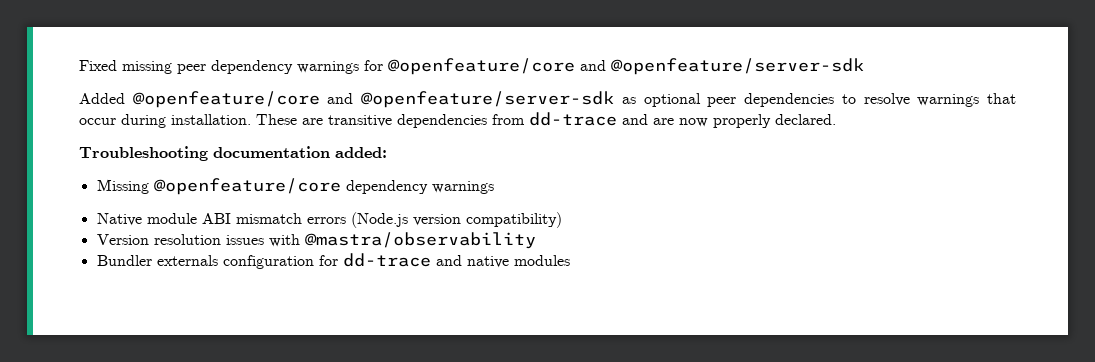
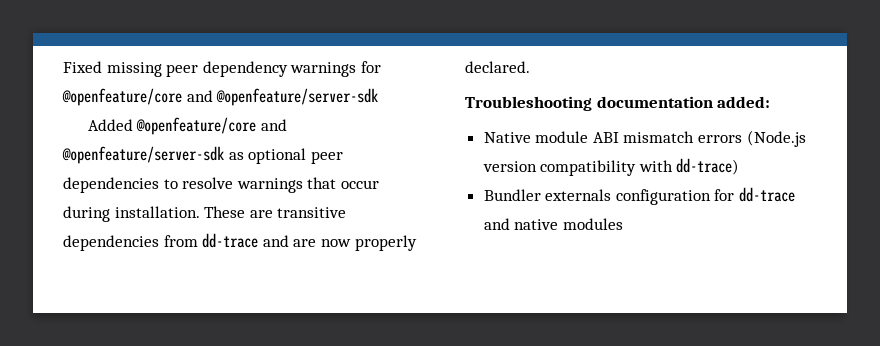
[96,178,494,195] // Missing @openfeature/core dependency warnings -> (771, 102) none
[465,212,562,228] [96,232,536,249] compatibility) // Version resolution issues with @mastra/observability -> [540,158,740,176] compatibility with dd-trace)

